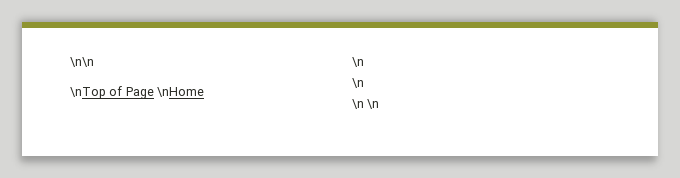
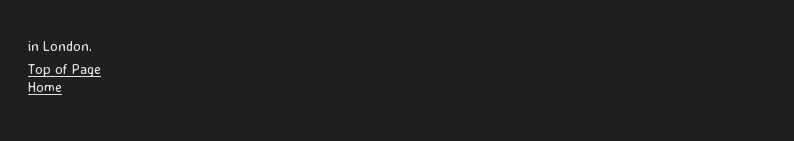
[70,57,94,67] [70,87,106,99] \n\n // \nTop -> [28,41,92,51] [27,64,51,77] in London. // Top
[157,87,205,97] [352,57,364,67] [352,78,364,88] [352,99,380,109] \nHome // \n // \n // \n \n -> [28,82,62,92] // Home

